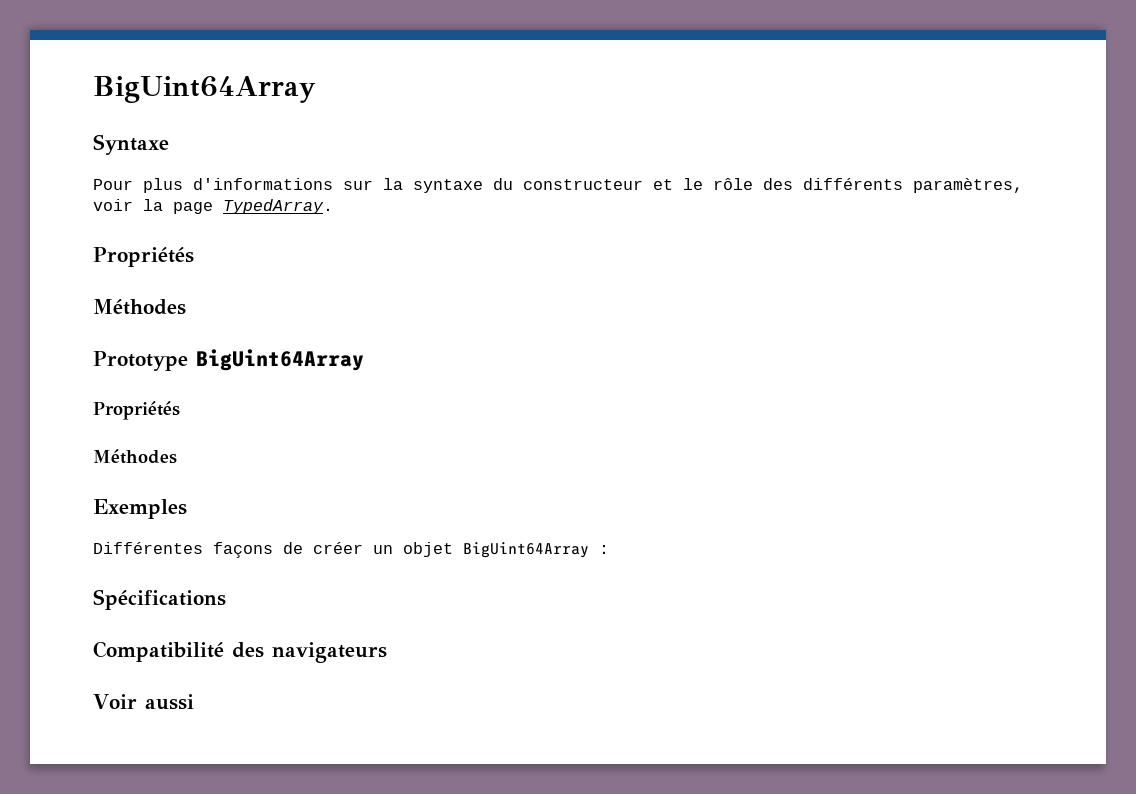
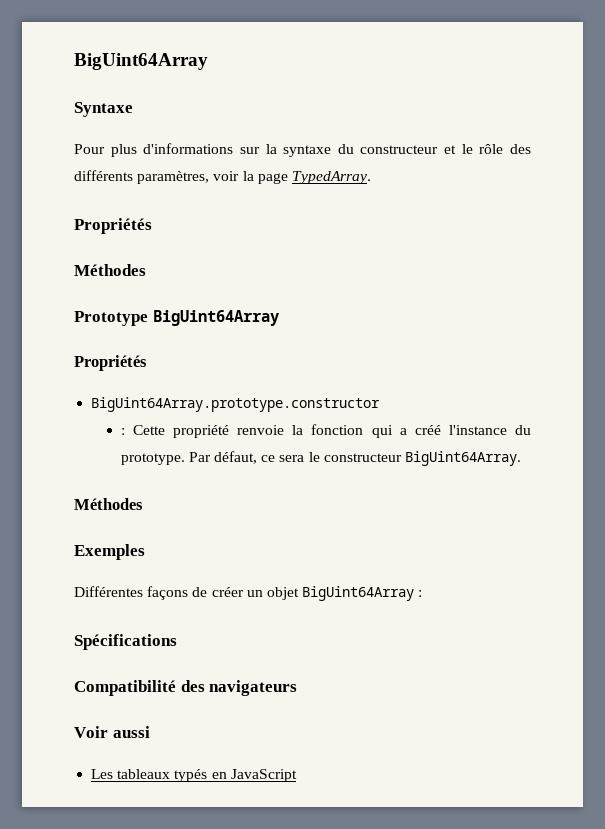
(180, 410) none -> [91,397,381,412] [120,424,531,438] [120,451,522,466] // BigUint64Array.prototype.constructor // : Cette propriété renvoie la fonction qui a créé l'instance du prototype. Par défaut, ce sera le constructeur BigUint64Array.
(194, 702) none -> [91,769,297,782] // Les tableaux typés en JavaScript

